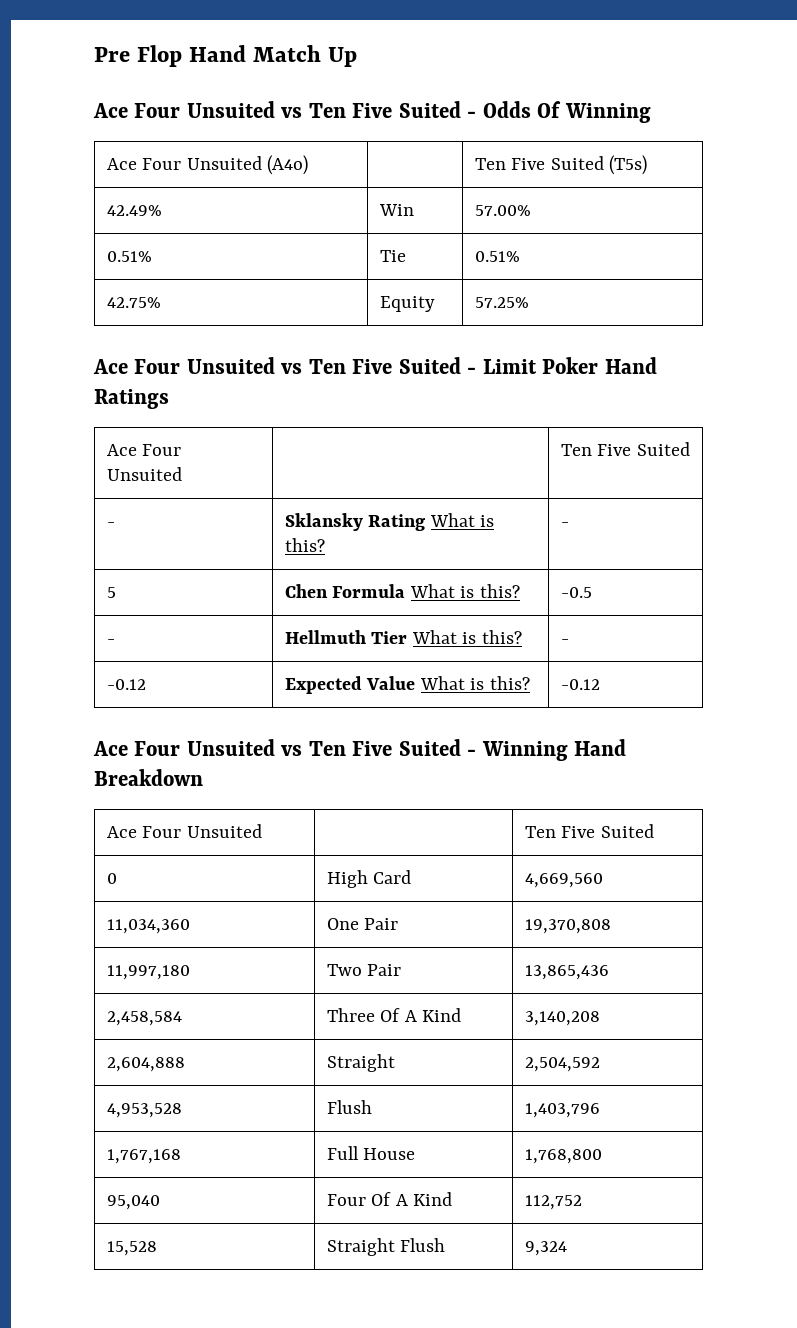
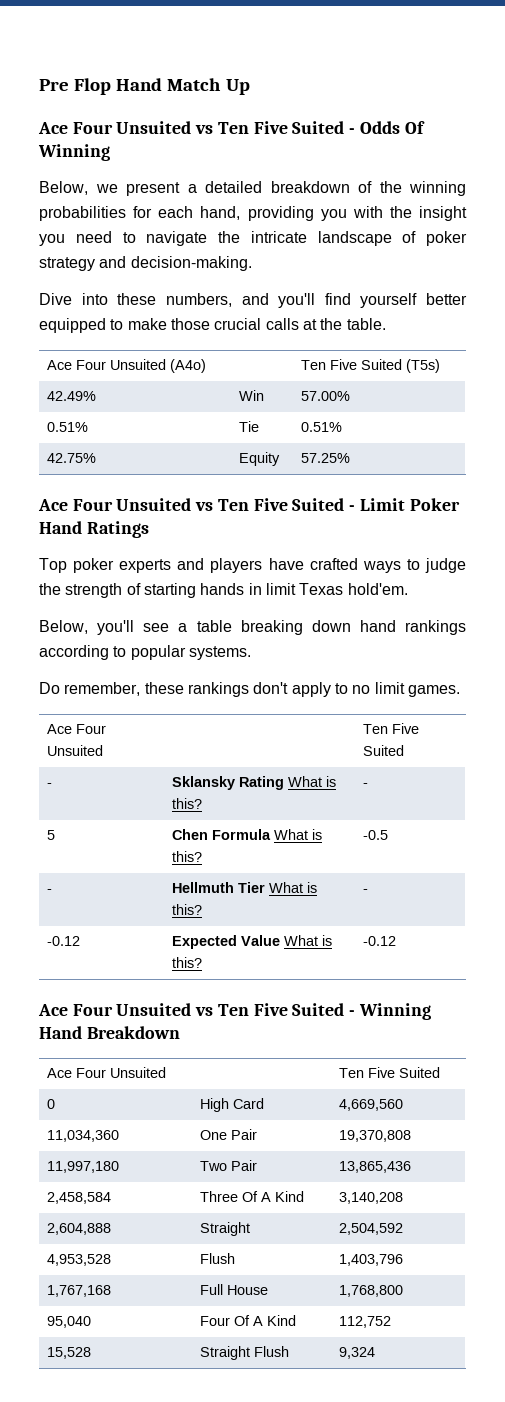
(651, 113) none -> [39,181,466,196] [39,206,467,221] [39,231,467,246] [39,256,252,271] [39,293,467,308] [39,318,386,333] // Below, we present a detailed breakdown of the winning probabilities for each hand, providing you with the insight you need to navigate the intricate landscape of poker strategy and decision-making. // Dive into these numbers, and you'll find yourself better equipped to make those crucial calls at the table.
(169, 399) none -> [39,558,466,573] [39,583,408,598] [39,620,466,635] [39,645,251,660] [39,682,460,697] // Top poker experts and players have crafted ways to judge the strength of starting hands in limit Texas hold'em. // Below, you'll see a table breaking down hand rankings according to popular systems. // Do remember, these rankings don't apply to no limit games.

